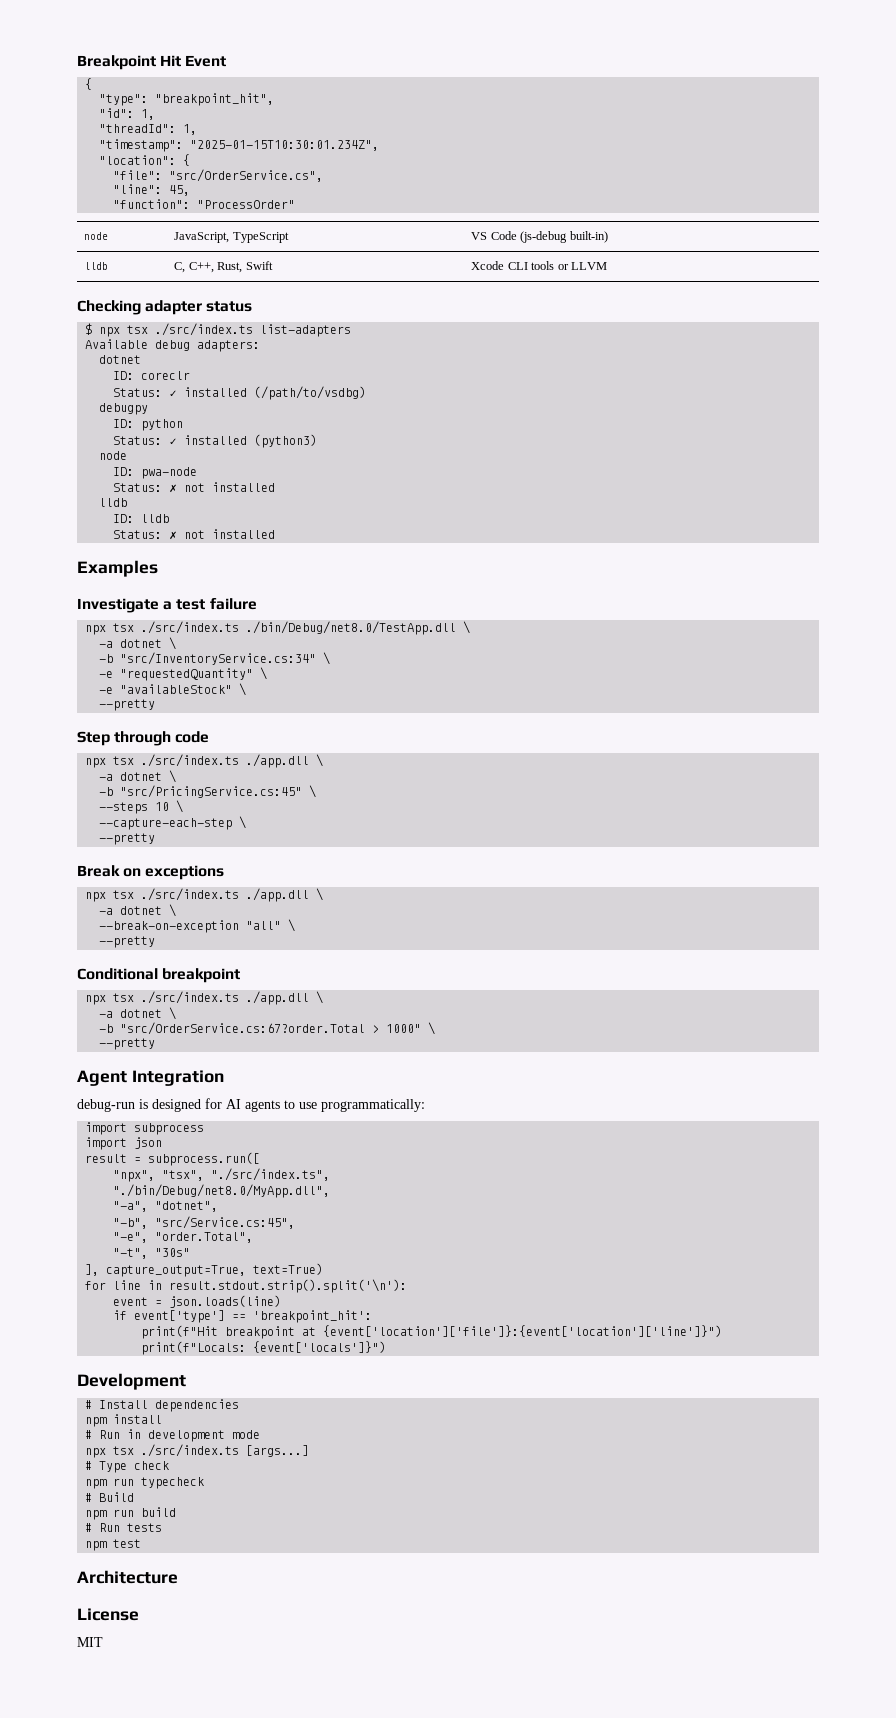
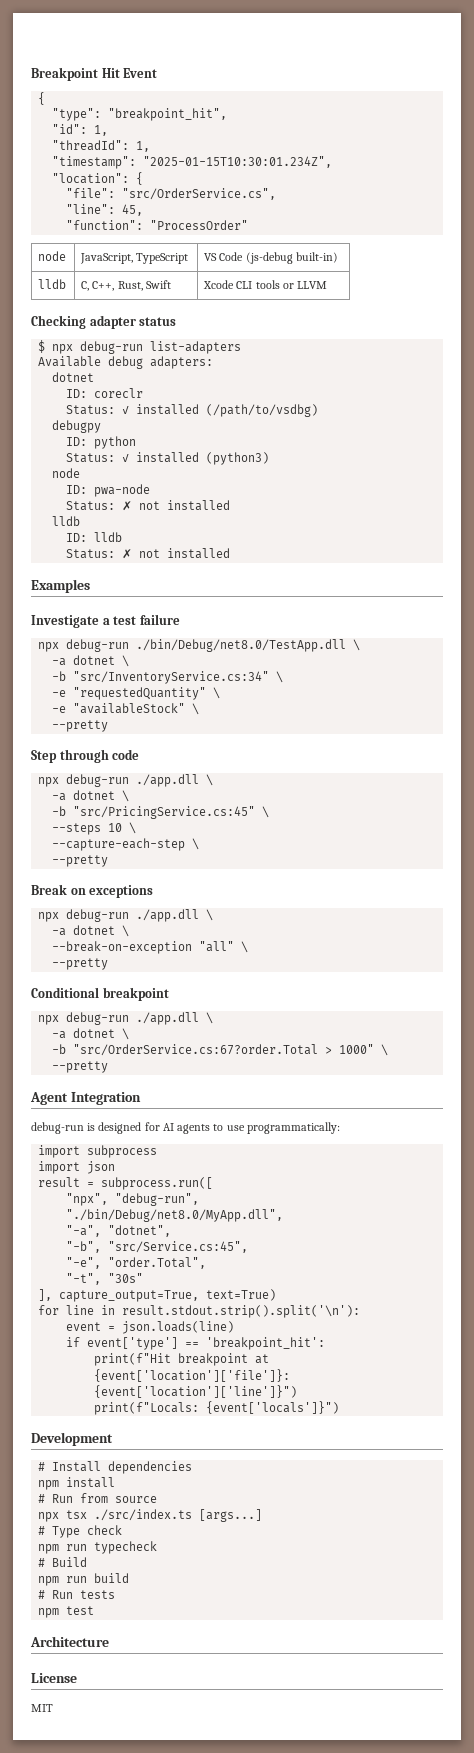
[127,323,254,336] tsx ./src/index.ts -> [80,341,144,354] debug-run
[113,621,240,634] tsx ./src/index.ts -> [66,639,130,652] debug-run
[113,754,240,767] tsx ./src/index.ts -> [66,774,130,787] debug-run
[113,888,240,901] tsx ./src/index.ts -> [66,909,130,922] debug-run
[113,991,240,1004] tsx ./src/index.ts -> [66,1012,130,1025] debug-run
[162,1168,331,1181] "tsx", "./src/index.ts", -> [115,1193,200,1206] "debug-run",
[127,1429,261,1442] in development mode -> [80,1493,158,1503] from source

